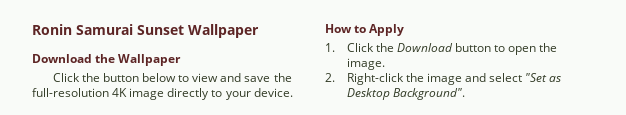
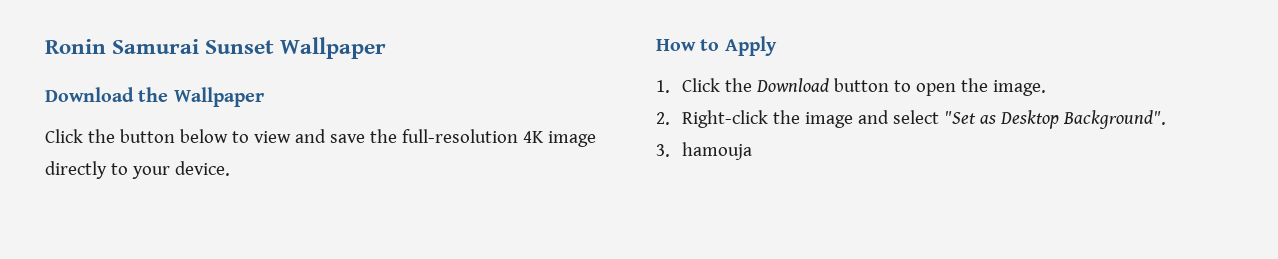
(465, 94) none -> [656,142,753,160] // 3. hamouja

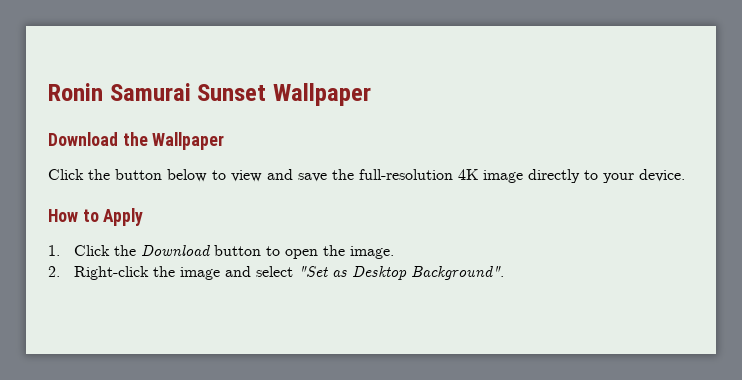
[656,142,753,160] // 3. hamouja -> (504, 273) none

